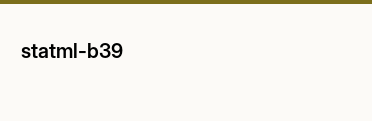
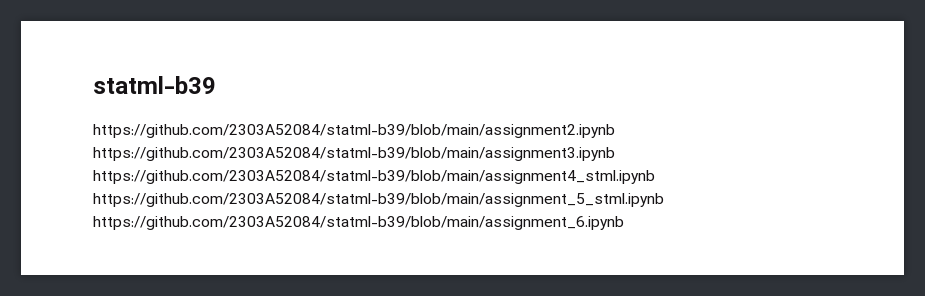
(123, 50) none -> [93,124,615,138] [93,147,615,161] [93,170,655,184] [93,193,664,207] [93,216,624,230] // https://github.com/2303A52084/statml-b39/blob/main/assignment2.ipynb https://github.com/2303A52084/statml-b39/blob/main/assignment3.ipynb https://github.com/2303A52084/statml-b39/blob/main/assignment4_stml.ipynb https://github.com/2303A52084/statml-b39/blob/main/assignment_5_stml.ipynb https://github.com/2303A52084/statml-b39/blob/main/assignment_6.ipynb

